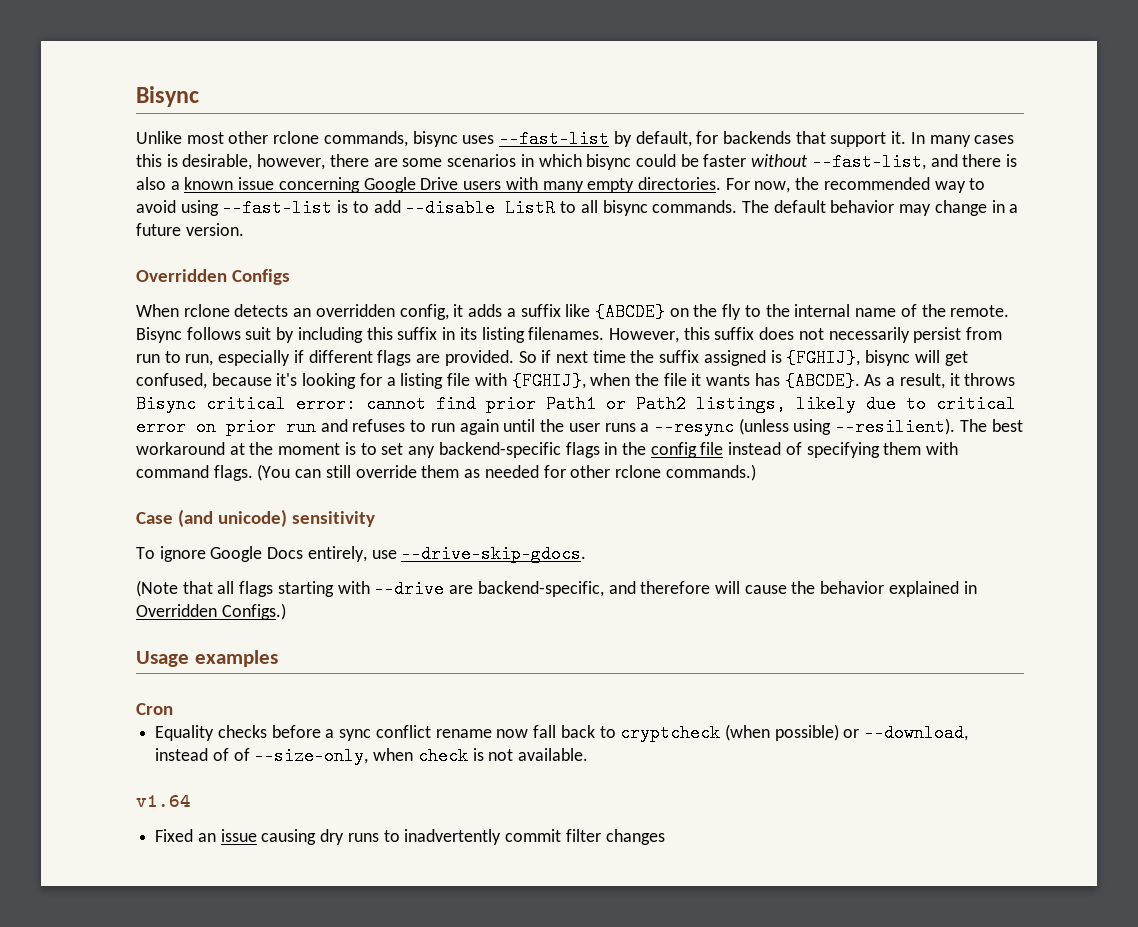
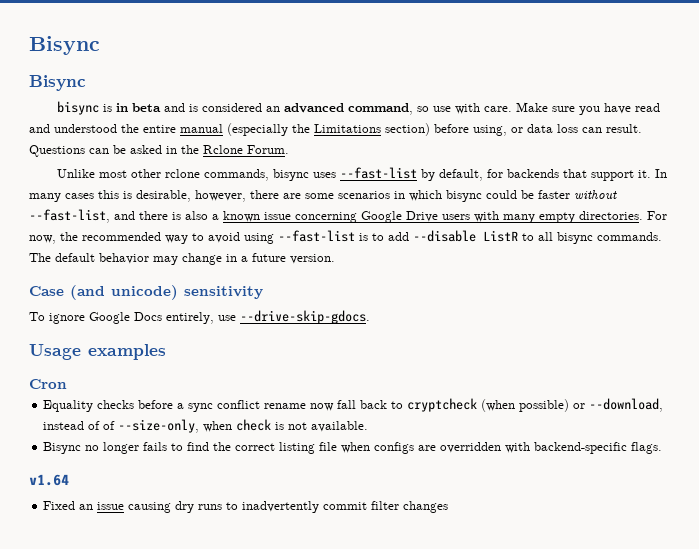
[136,86,199,107] Bisync -> [29,36,100,55] [29,75,86,91] [56,101,660,115] [29,123,642,136] [29,145,289,157] Bisync // Bisync // bisync is in beta and is considered an advanced command, so use with care. Make sure you have read and understood the entire manual (especially the Limitations section) before using, or data loss can result. Questions can be asked in the Rclone Forum.
[136,269,291,285] [136,303,1010,321] [136,327,1003,343] [136,349,968,367] [136,372,1016,390] [136,395,1016,413] [136,418,1023,436] [136,442,959,458] [136,464,756,481] // Overridden Configs // When rclone detects an overridden config, it adds a suffix like {ABCDE} on the fly to the internal name of the remote. Bisync follows suit by including this suffix in its listing filenames. However, this suffix does not necessarily persist from run to run, especially if different flags are provided. So if next time the suffix assigned is {FGHIJ}, bisync will get confused, because it's looking for a listing file with {FGHIJ}, when the file it wants has {ABCDE}. As a result, it throws Bisync critical error: cannot find prior Path1 or Path2 listings, likely due to critical error on prior run and refuses to run again until the user runs a --resync (unless using --resilient). The best workaround at the moment is to set any backend-specific flags in the config file instead of specifying them with command flags. (You can still override them as needed for other rclone commands.) -> (335, 259) none
[136,580,977,598] [136,603,286,620] // (Note that all flags starting with --drive are backend-specific, and therefore will cause the behavior explained in Overridden Configs.) -> (370, 317) none
(589, 754) none -> [43,442,663,454] // Bisync no longer fails to find the correct listing file when configs are overridden with backend-specific flags.

